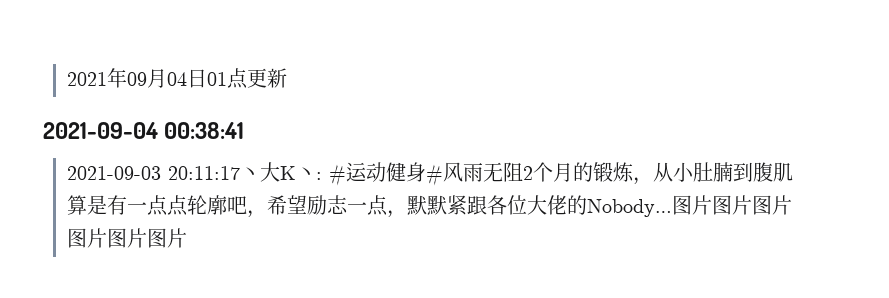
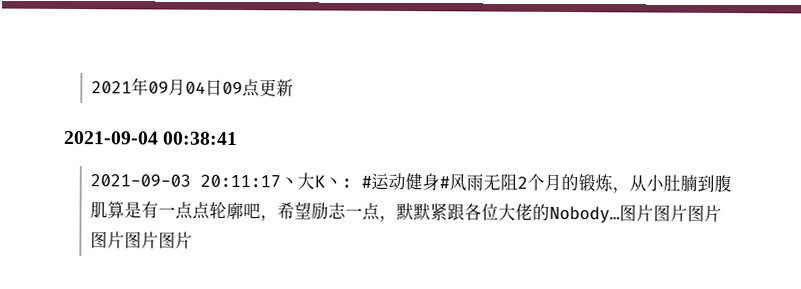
[206,72,227,86] 01 -> [222,81,244,95] 09

